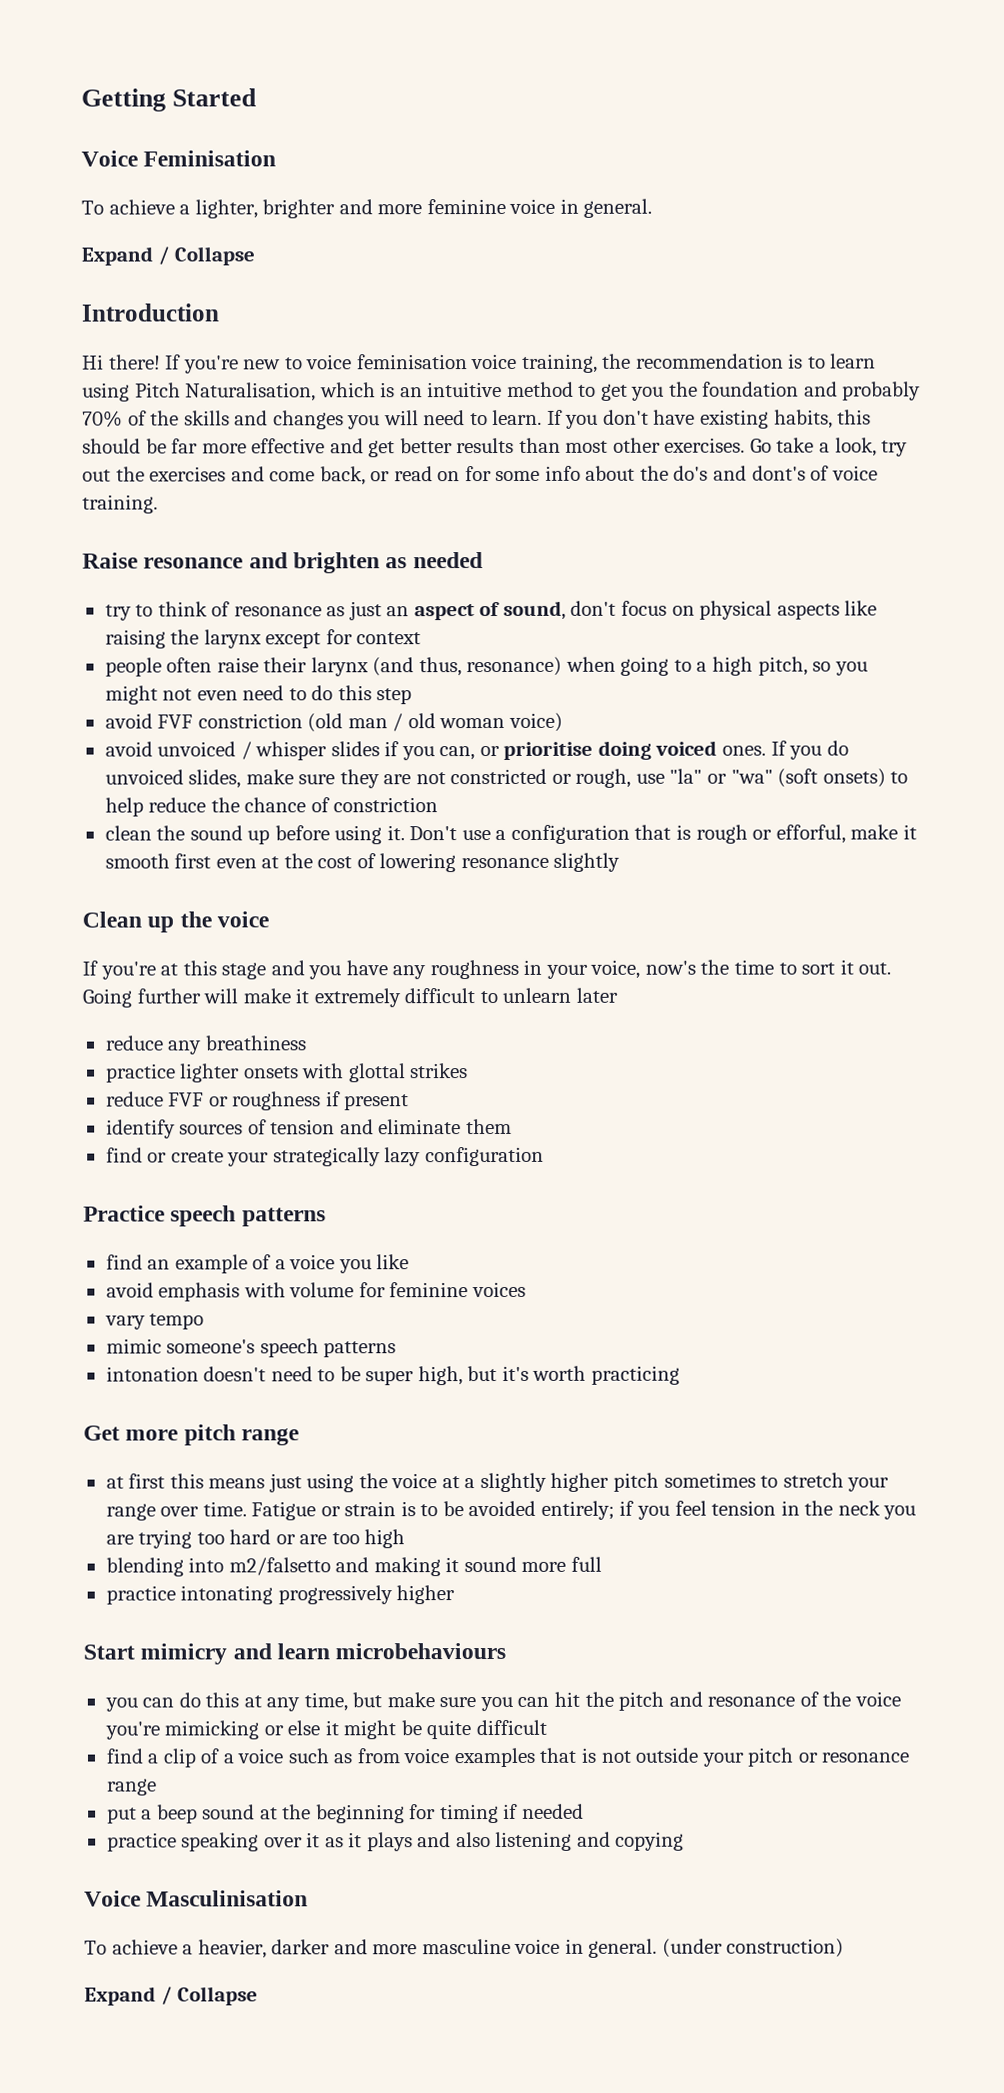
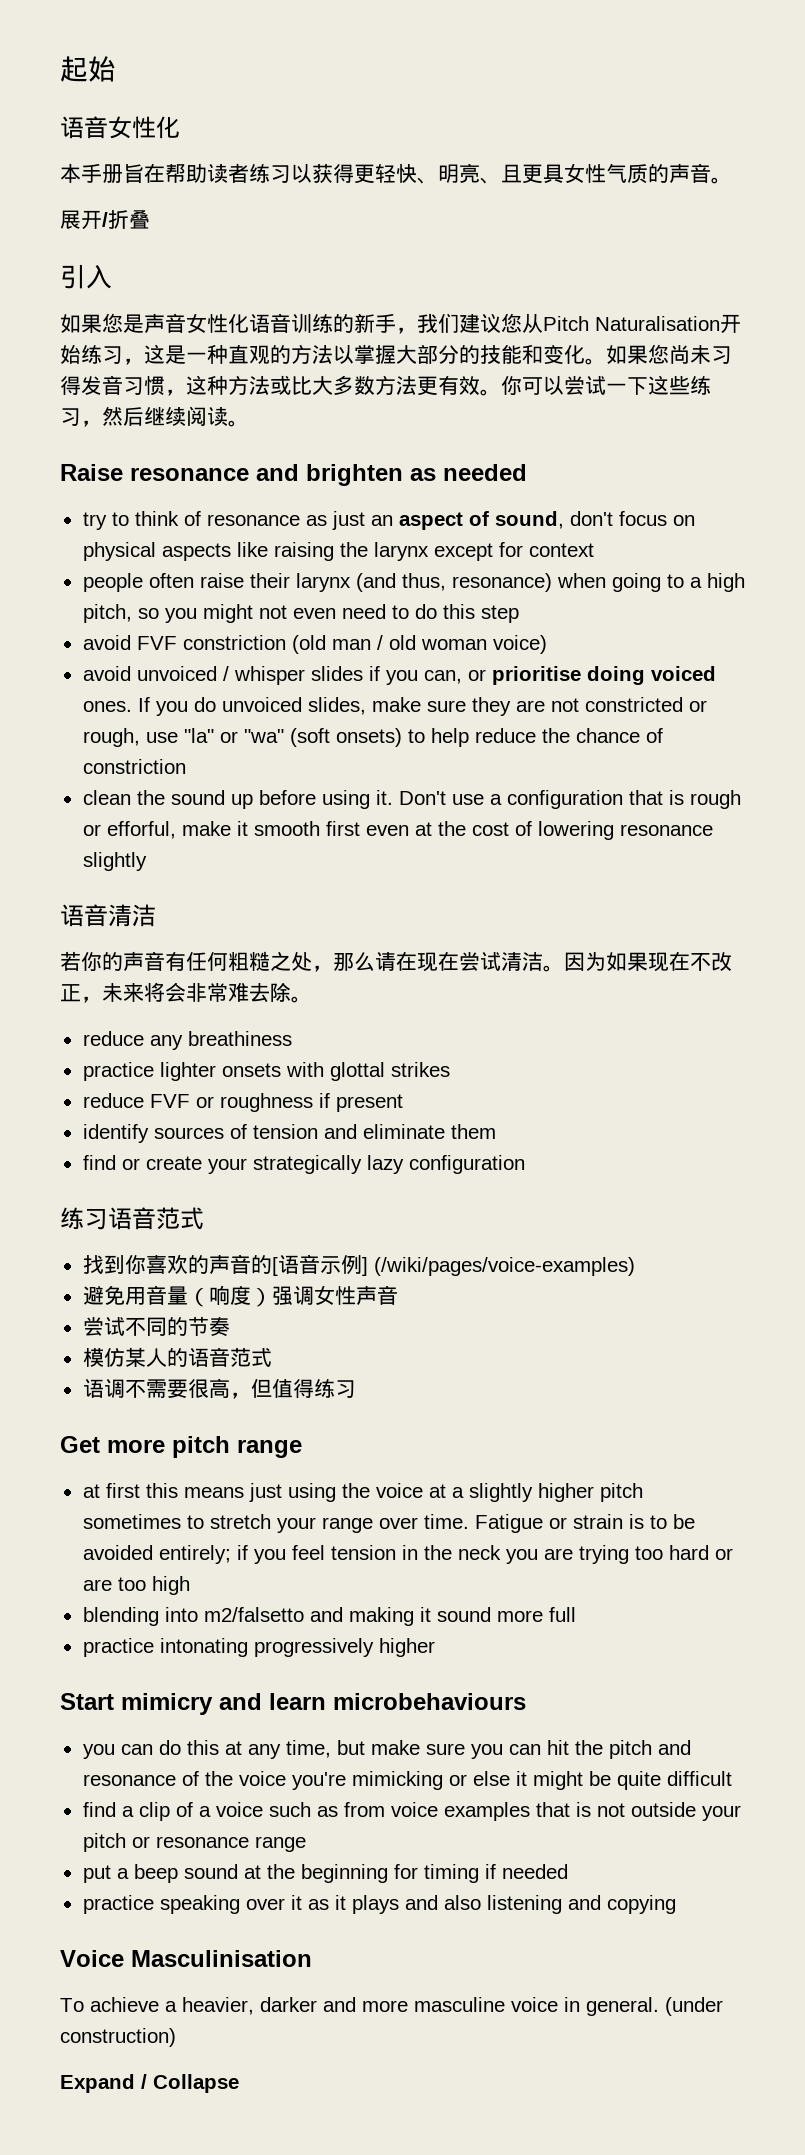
[81,88,258,112] [81,150,277,167] [81,198,653,219] [81,246,256,266] [81,303,219,322] [82,353,877,374] [82,381,922,402] [82,409,872,430] [82,437,909,458] [82,465,878,486] [82,494,158,514] Getting Started // Voice Feminisation // To achieve a lighter, brighter and more feminine voice in general. // Expand / Collapse // Introduction // Hi there! If you're new to voice feminisation voice training, the recommendation is to learn using Pitch Naturalisation, which is an intuitive method to get you the foundation and probably 70% of the skills and changes you will need to learn. If you don't have existing habits, this should be far more effective and get better results than most other exercises. Go take a look, try out the exercises and come back, or read on for some info about the do's and dont's of voice training. -> [60,56,116,82] [60,116,180,139] [60,163,732,184] [60,210,150,230] [60,264,112,289] [60,313,741,334] [60,344,732,365] [60,375,711,396] [60,406,249,427] 起始 // 语音女性化 // 本手册旨在帮助读者练习以获得更轻快、明亮、且更具女性气质的声音。 // 展开/折叠 // 引入 // 如果您是声音女性化语音训练的新手，我们建议您从Pitch Naturalisation开始练习，这是一种直观的方法以掌握大部分的技能和变化。如果您尚未习得发音习惯，这种方法或比大多数方法更有效。你可以尝试一下这些练习，然后继续阅读。
[82,911,270,933] [82,959,892,980] [82,987,618,1008] Clean up the voice // If you're at this stage and you have any roughness in your voice, now's the time to sort it out. Going further will make it extremely difficult to unlearn later -> [60,904,156,927] [60,951,732,972] [60,982,312,1003] 语音清洁 // 若你的声音有任何粗糙之处，那么请在现在尝试清洁。因为如果现在不改正，未来将会非常难去除。
[83,1205,326,1227] [105,1254,410,1274] [105,1281,526,1302] [104,1313,205,1330] [105,1338,397,1358] [105,1365,680,1386] Practice speech patterns // find an example of a voice you like // avoid emphasis with volume for feminine voices // vary tempo // mimic someone's speech patterns // intonation doesn't need to be super high, but it's worth practicing -> [60,1207,204,1230] [82,1254,635,1276] [82,1285,398,1307] [82,1316,230,1337] [82,1347,272,1367] [82,1378,356,1399] 练习语音范式 // 找到你喜欢的声音的[语音示例] (/wiki/pages/voice-examples) // 避免用音量（响度）强调女性声音 // 尝试不同的节奏 // 模仿某人的语音范式 // 语调不需要很高，但值得练习

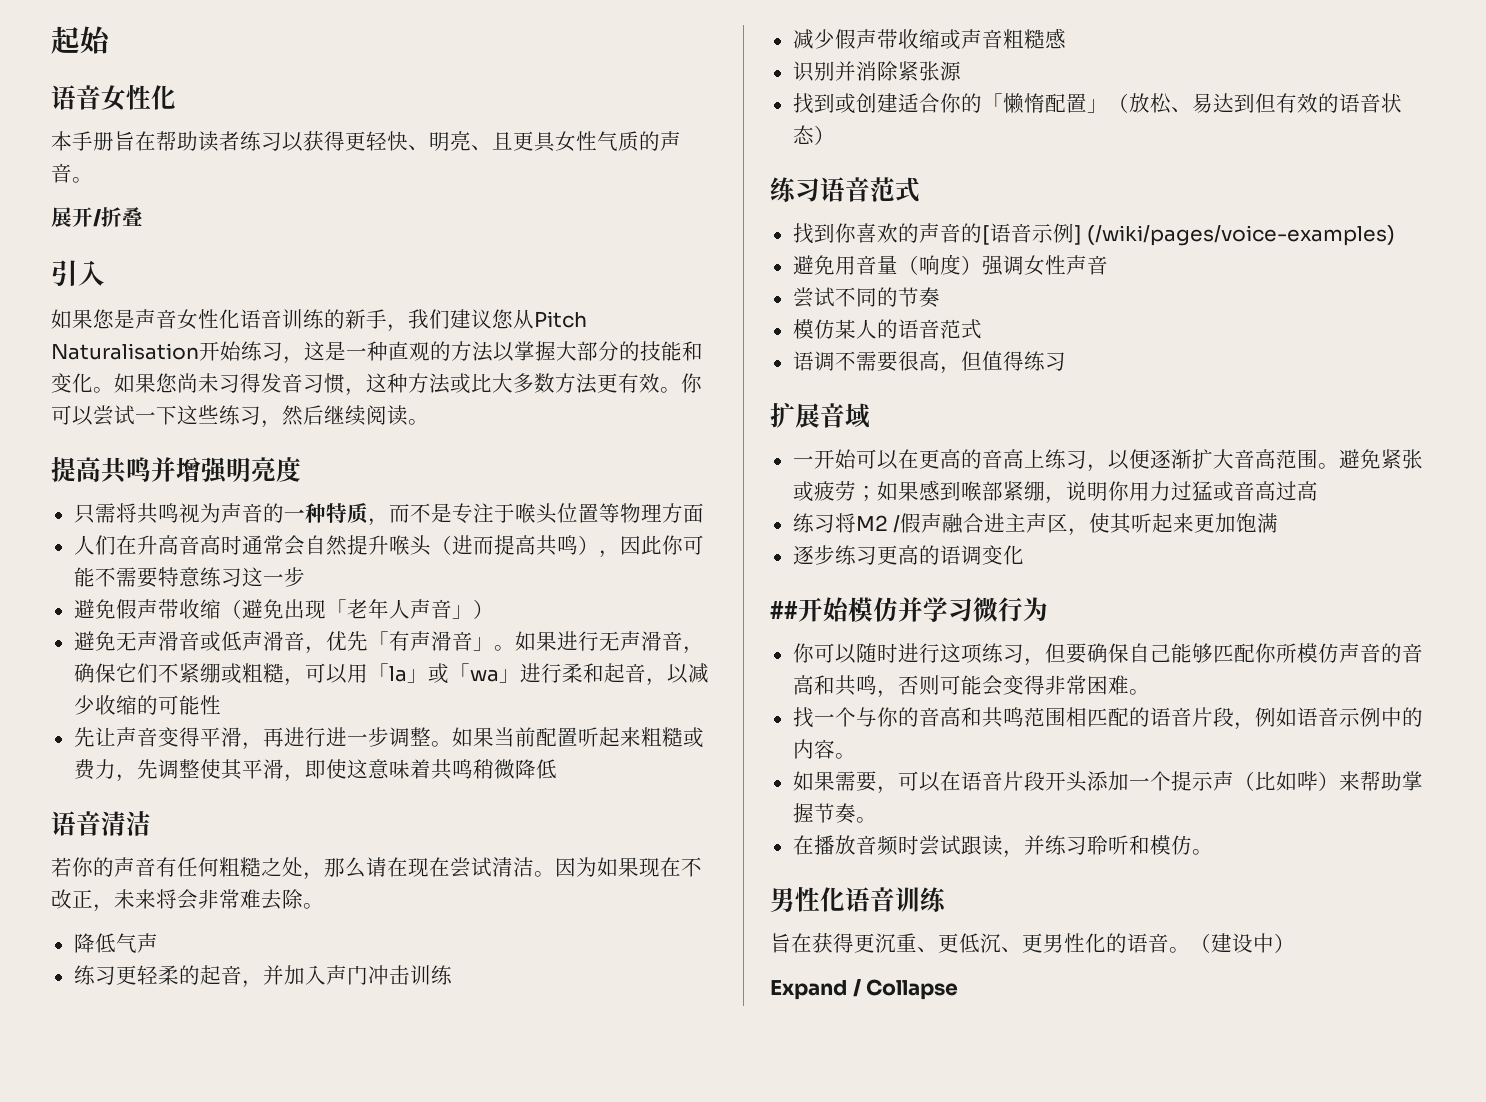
[60,464,527,486] [82,511,695,530] [82,542,594,561] [82,573,745,592] [82,604,519,623] [82,635,547,654] [82,666,716,685] [82,697,707,716] [82,728,663,747] [82,759,186,774] [82,790,741,809] [82,821,713,840] [82,852,147,871] Raise resonance and brighten as needed // try to think of resonance as just an aspect of sound, don't focus on physical aspects like raising the larynx except for context // people often raise their larynx (and thus, resonance) when going to a high pitch, so you might not even need to do this step // avoid FVF constriction (old man / old woman voice) // avoid unvoiced / whisper slides if you can, or prioritise doing voiced ones. If you do unvoiced slides, make sure they are not constricted or rough, use "la" or "wa" (soft onsets) to help reduce the chance of constriction // clean the sound up before using it. Don't use a configuration that is rough or efforful, make it smooth first even at the cost of lowering resonance slightly -> [51,457,301,484] [73,503,704,526] [73,535,704,558] [73,567,305,588] [73,599,494,619] [73,631,704,654] [73,663,709,686] [73,695,221,715] [73,727,704,750] [73,759,557,782] 提高共鸣并增强明亮度 // 只需将共鸣视为声音的一种特质，而不是专注于喉头位置等物理方面 // 人们在升高音高时通常会自然提升喉头（进而提高共鸣），因此你可能不需要特意练习这一步 // 避免假声带收缩（避免出现「老年人声音」） // 避免无声滑音或低声滑音，优先「有声滑音」。如果进行无声滑音，确保它们不紧绷或粗糙，可以用「la」或「wa」进行柔和起音，以减少收缩的可能性 // 先让声音变得平滑，再进行进一步调整。如果当前配置听起来粗糙或费力，先调整使其平滑，即使这意味着共鸣稍微降低
[82,1031,292,1050] [82,1062,450,1081] [82,1093,403,1112] [82,1124,496,1143] [82,1155,525,1174] reduce any breathiness // practice lighter onsets with glottal strikes // reduce FVF or roughness if present // identify sources of tension and eliminate them // find or create your strategically lazy configuration -> [73,933,158,953] [73,965,453,988] [792,28,1066,50] [792,61,961,82] [792,93,1402,114] [792,125,835,145] 降低气声 // 练习更轻柔的起音，并加入声门冲击训练 // 减少假声带收缩或声音粗糙感 // 识别并消除紧张源 // 找到或创建适合你的「懒惰配置」（放松、易达到但有效的语音状态）
[60,1436,302,1458] [82,1483,643,1502] [82,1514,695,1533] [82,1545,733,1564] [82,1576,190,1595] [82,1607,576,1626] [82,1638,435,1657] [60,1693,526,1715] [82,1740,691,1759] [82,1771,732,1790] [82,1802,741,1821] [82,1833,306,1852] [82,1864,568,1883] [82,1895,676,1914] [60,1950,312,1967] [60,1997,723,2016] [60,2028,176,2047] Get more pitch range // at first this means just using the voice at a slightly higher pitch sometimes to stretch your range over time. Fatigue or strain is to be avoided entirely; if you feel tension in the neck you are trying too hard or are too high // blending into m2/falsetto and making it sound more full // practice intonating progressively higher // Start mimicry and learn microbehaviours // you can do this at any time, but make sure you can hit the pitch and resonance of the voice you're mimicking or else it might be quite difficult // find a clip of a voice such as from voice examples that is not outside your pitch or resonance range // put a beep sound at the beginning for timing if needed // practice speaking over it as it plays and also listening and copying // Voice Masculinisation // To achieve a heavier, darker and more masculine voice in general. (under construction) -> [770,403,870,428] [792,449,1423,472] [792,480,1318,504] [792,513,1279,536] [792,545,1024,565] [770,597,1048,622] [792,643,1423,666] [792,675,1150,698] [792,707,1423,730] [792,739,856,759] [792,771,1423,794] [792,803,877,824] [792,835,1213,858] [770,887,947,912] [770,933,1295,953] 扩展音域 // 一开始可以在更高的音高上练习，以便逐渐扩大音高范围。避免紧张或疲劳；如果感到喉部紧绷，说明你用力过猛或音高过高 // 练习将M2 /假声融合进主声区，使其听起来更加饱满 // 逐步练习更高的语调变化 // ##开始模仿并学习微行为 // 你可以随时进行这项练习，但要确保自己能够匹配你所模仿声音的音高和共鸣，否则可能会变得非常困难。 // 找一个与你的音高和共鸣范围相匹配的语音片段，例如语音示例中的内容。 // 如果需要，可以在语音片段开头添加一个提示声（比如哔）来帮助掌握节奏。 // 在播放音频时尝试跟读，并练习聆听和模仿。 // 男性化语音训练 // 旨在获得更沉重、更低沉、更男性化的语音。（建设中）

